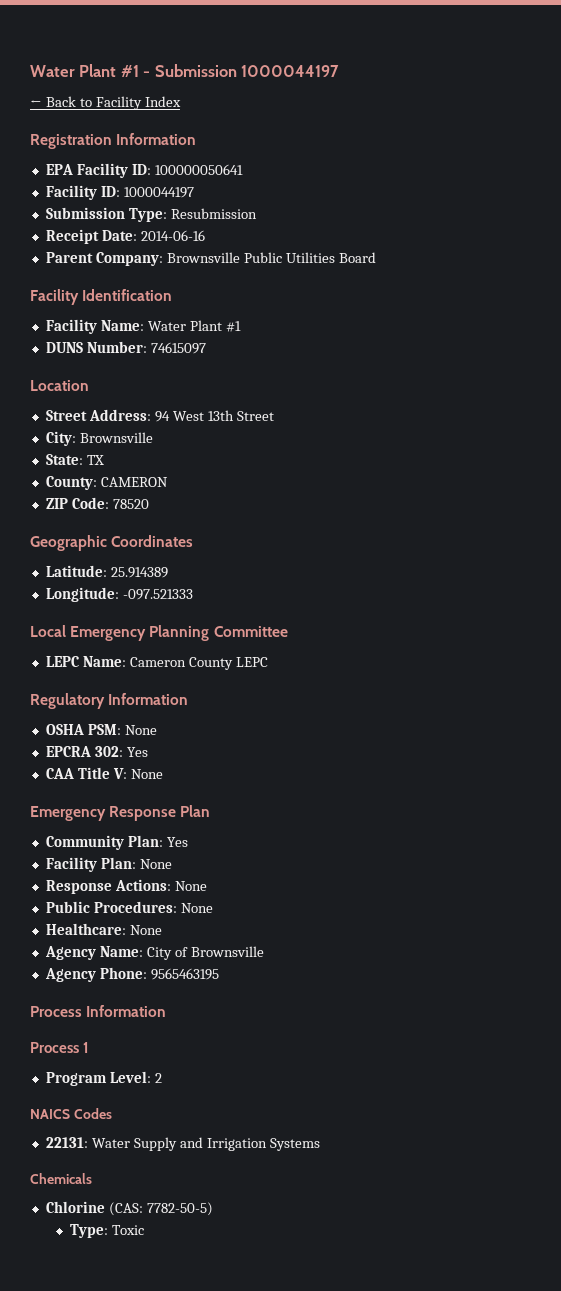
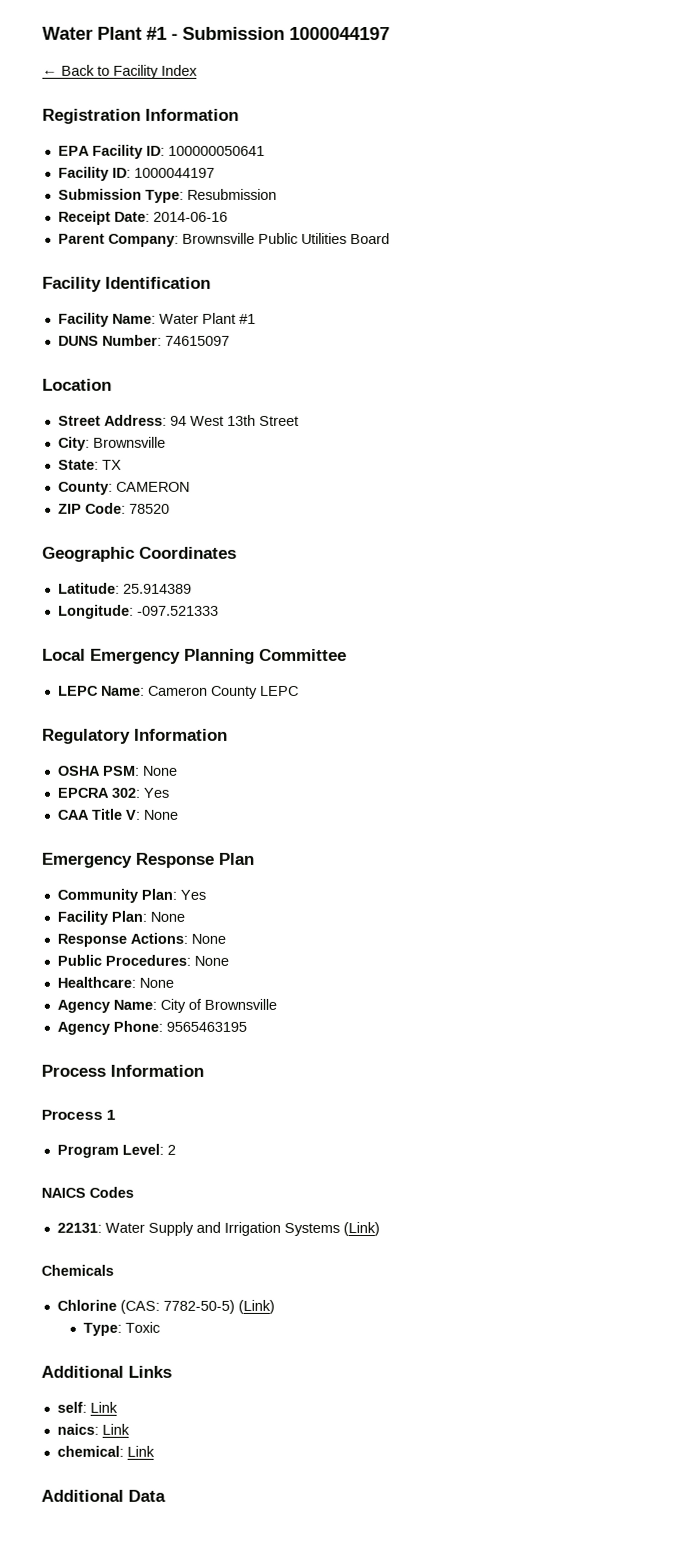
(320, 1144) none -> [342,1221,380,1237] (Link)
(213, 1209) none -> [237,1299,275,1314] (Link)
(145, 1230) none -> [41,1365,172,1378] [56,1401,118,1413] [56,1423,130,1435] [56,1445,155,1457] [41,1489,166,1502] // Additional Links // self: Link // naics: Link // chemical: Link // Additional Data

